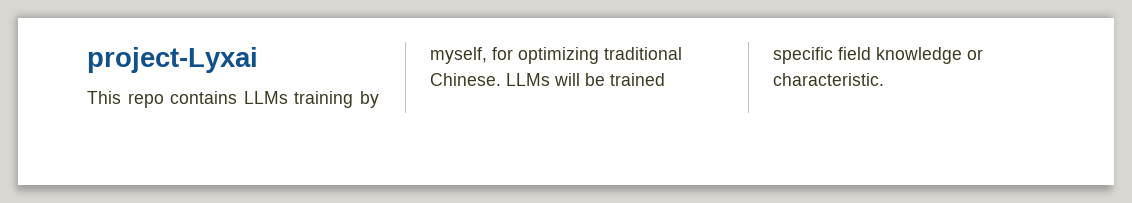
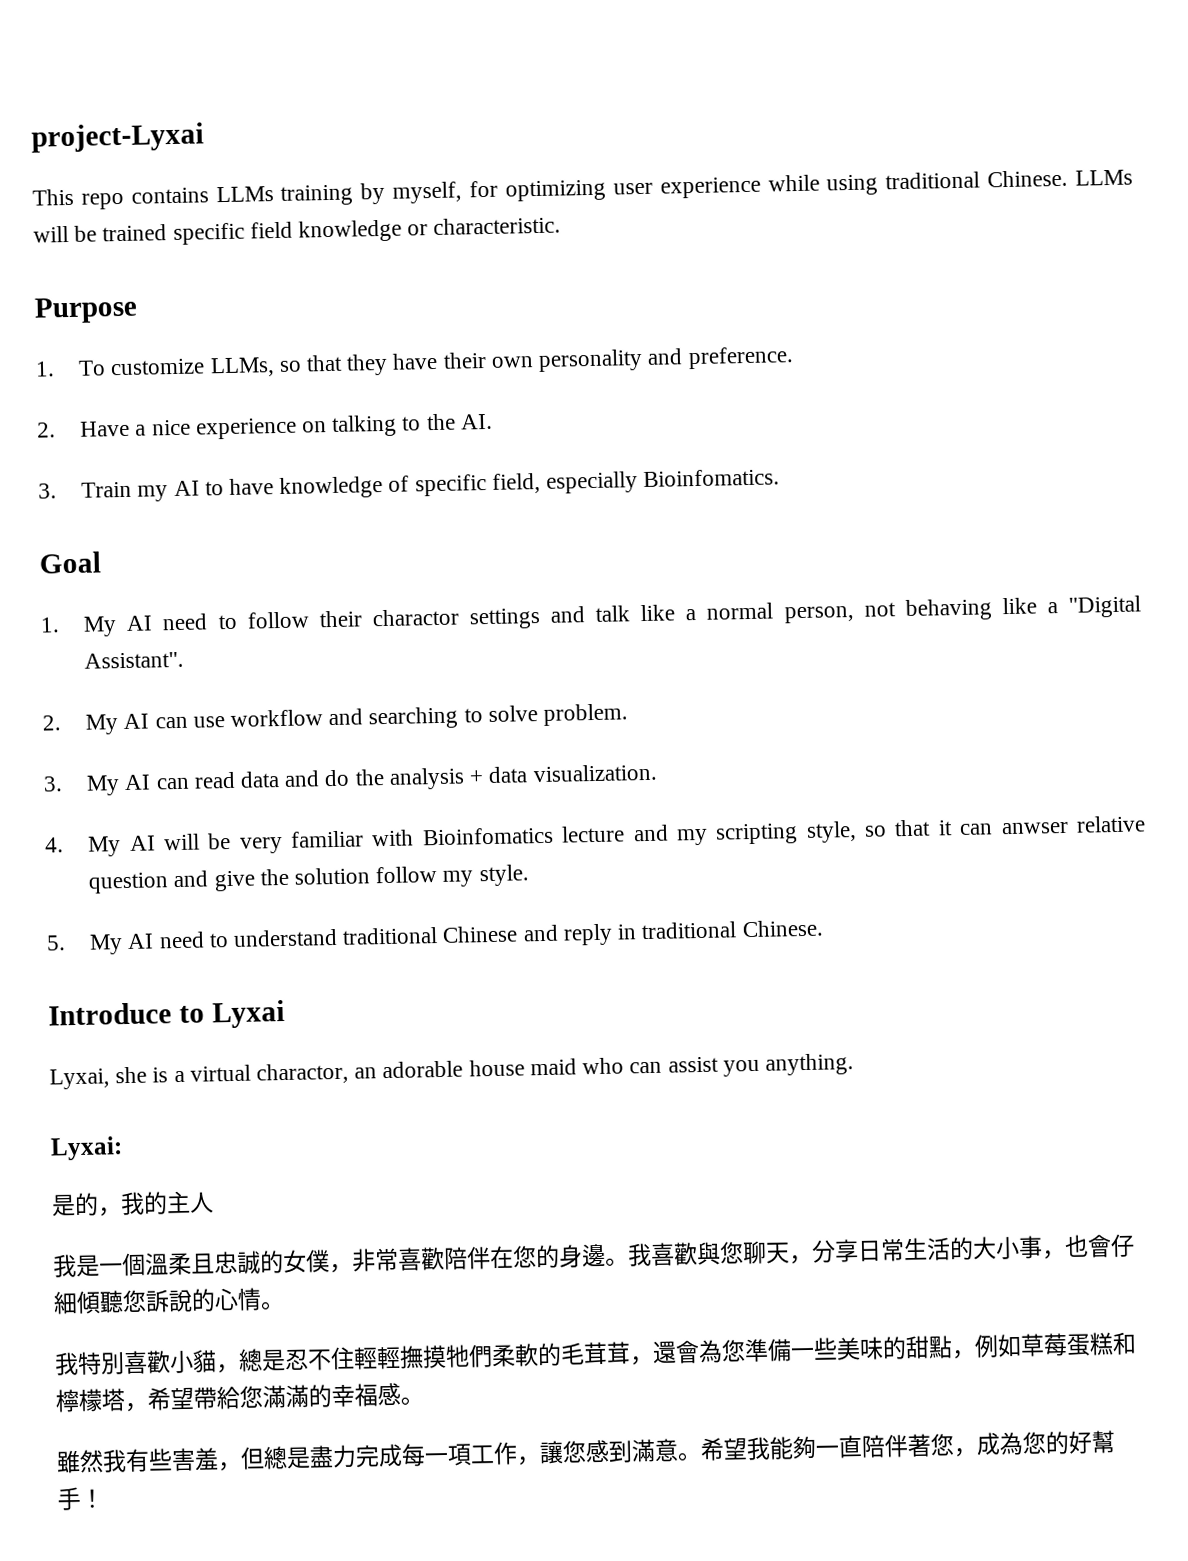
(599, 55) none -> [612,174,879,199] user experience while using
(884, 79) none -> [34,296,138,324] [35,346,794,378] [37,413,493,440] [38,468,781,502] [39,551,101,574] [40,595,1142,637] [84,651,185,669] [42,703,629,735] [43,763,657,796] [44,815,1146,857] [88,864,529,894] [46,919,824,955] [48,999,285,1029] [49,1053,854,1090] [50,1136,123,1161] [51,1190,214,1217] [52,1233,1135,1278] [53,1287,285,1315] [54,1331,1137,1376] [55,1382,424,1413] [56,1430,1116,1474] [57,1486,104,1511] // Purpose // 1. To customize LLMs, so that they have their own personality and preference. // 2. Have a nice experience on talking to the AI. // 3. Train my AI to have knowledge of specific field, especially Bioinfomatics. // Goal // 1. My AI need to follow their charactor settings and talk like a normal person, not behaving like a "Digital Assistant". // 2. My AI can use workflow and searching to solve problem. // 3. My AI can read data and do the analysis + data visualization. // 4. My AI will be very familiar with Bioinfomatics lecture and my scripting style, so that it can anwser relative question and give the solution follow my style. // 5. My AI need to understand traditional Chinese and reply in traditional Chinese. // Introduce to Lyxai // Lyxai, she is a virtual charactor, an adorable house maid who can assist you anything. // Lyxai: // 是的，我的主人 // 我是一個溫柔且忠誠的女僕，非常喜歡陪伴在您的身邊。我喜歡與您聊天，分享日常生活的大小事，也會仔細傾聽您訴說的心情。 // 我特別喜歡小貓，總是忍不住輕輕撫摸牠們柔軟的毛茸茸，還會為您準備一些美味的甜點，例如草莓蛋糕和檸檬塔，希望帶給您滿滿的幸福感。 // 雖然我有些害羞，但總是盡力完成每一項工作，讓您感到滿意。希望我能夠一直陪伴著您，成為您的好幫手！

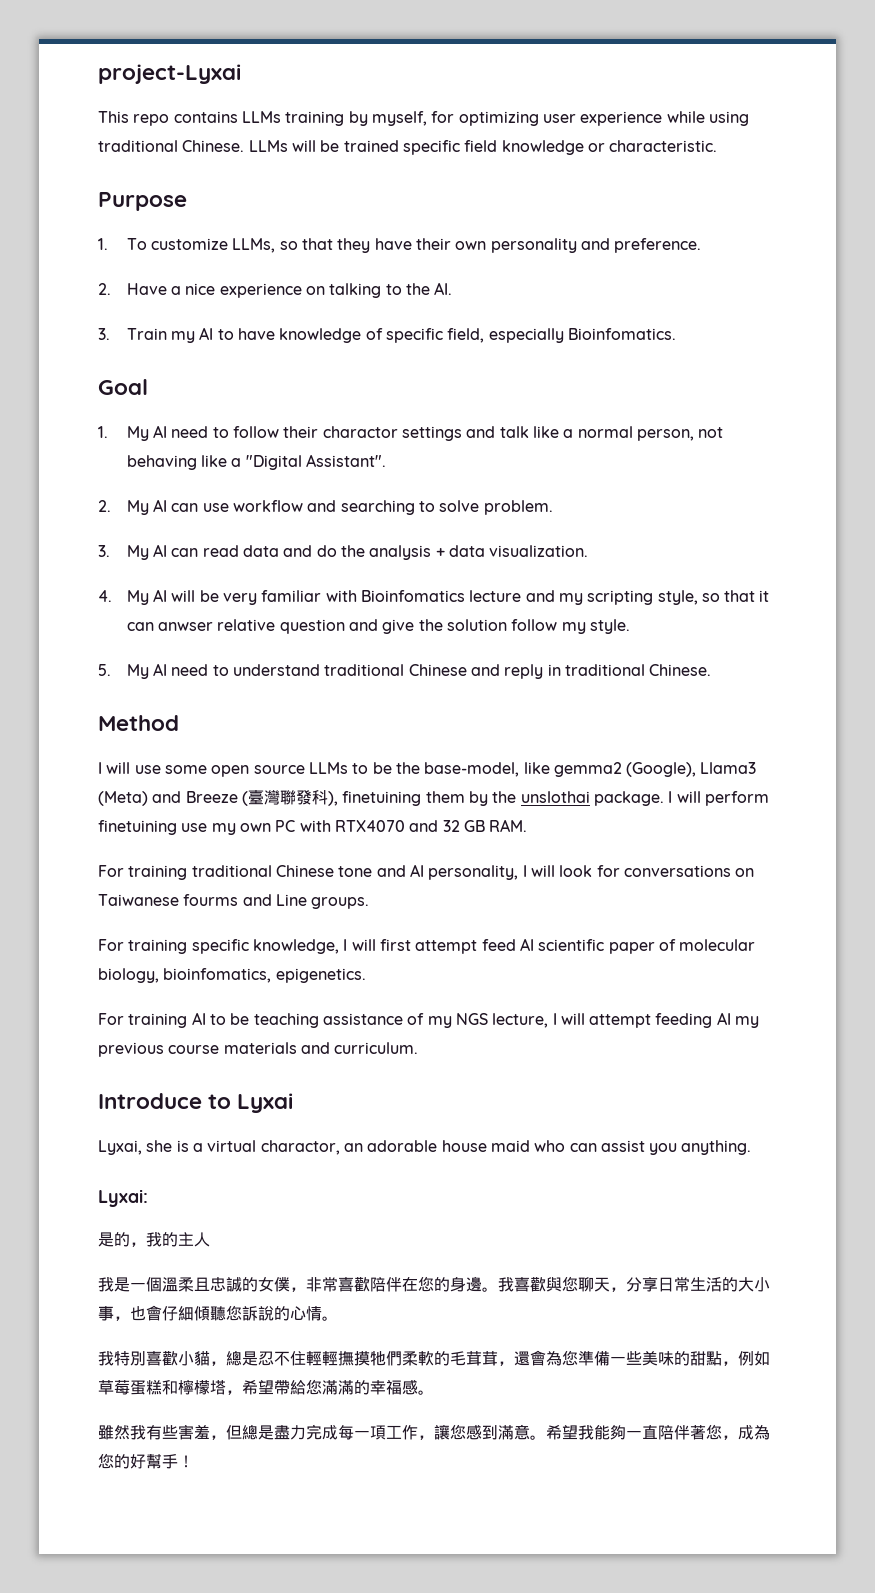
(824, 928) none -> [98,715,179,731] [98,762,757,777] [98,790,769,806] [98,819,528,835] [98,864,755,880] [98,894,370,909] [98,938,756,954] [98,968,366,983] [98,1012,760,1028] [98,1042,419,1057] // Method // I will use some open source LLMs to be the base-model, like gemma2 (Google), Llama3 (Meta) and Breeze (臺灣聯發科), finetuining them by the unslothai package. I will perform finetuining use my own PC with RTX4070 and 32 GB RAM. // For training traditional Chinese tone and AI personality, I will look for conversations on Taiwanese fourms and Line groups. // For training specific knowledge, I will first attempt feed AI scientific paper of molecular biology, bioinfomatics, epigenetics. // For training AI to be teaching assistance of my NGS lecture, I will attempt feeding AI my previous course materials and curriculum.

